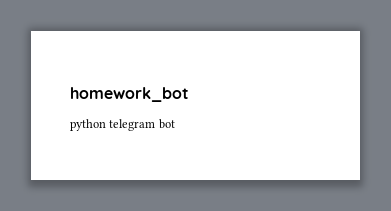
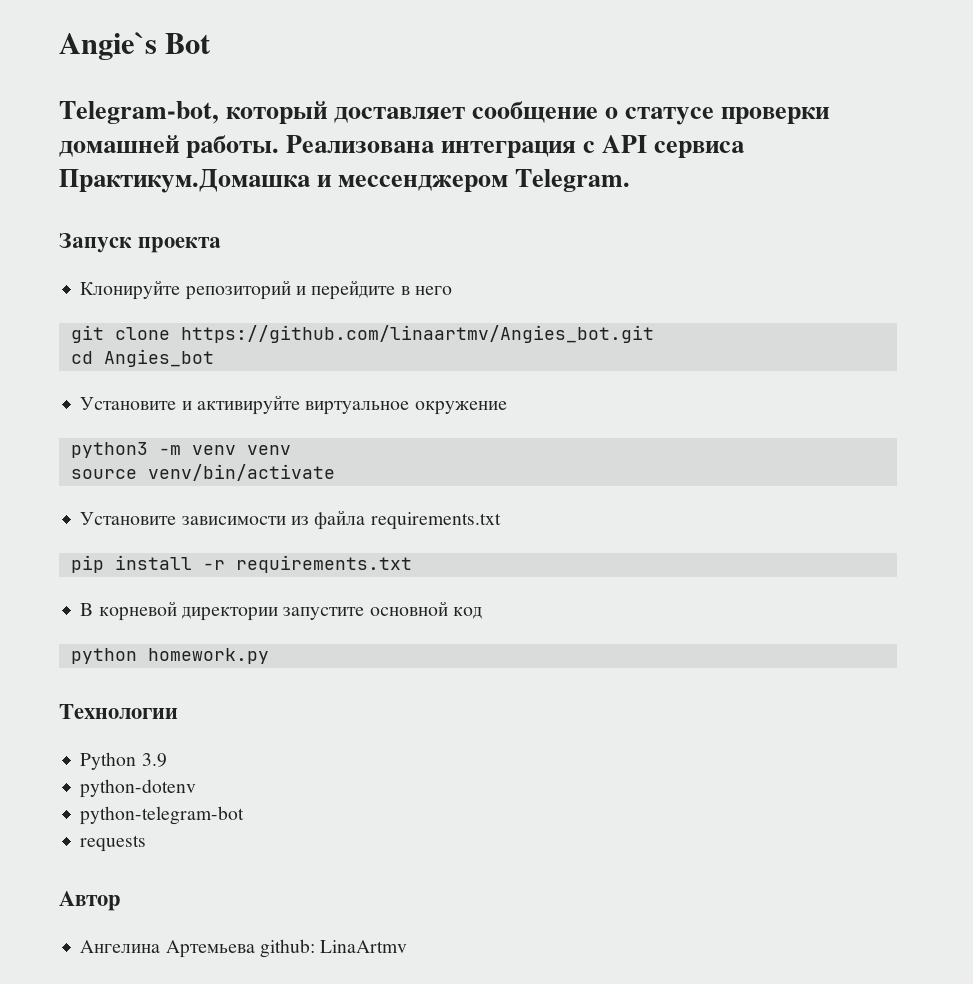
[70,87,189,102] [70,119,175,131] homework_bot // python telegram bot -> [59,32,212,60] [59,101,831,125] [59,135,746,158] [59,169,631,193] [59,233,222,253] [80,280,452,300] [70,325,654,343] [70,349,214,367] [80,395,507,415] [70,442,291,458] [70,464,335,481] [80,510,501,530] [70,555,412,573] [80,601,482,621] [70,648,269,664] [59,704,178,719] [80,752,167,770] [80,779,197,798] [80,806,245,825] [80,835,147,852] [59,891,121,911] [80,939,408,958] Angie`s Bot // Telegram-bot, который доставляет сообщение о статусе проверки домашней работы. Реализована интеграция с API сервиса Практикум.Домашка и мессенджером Telegram. // Запуск проекта // Клонируйте репозиторий и перейдите в него // git clone https://github.com/linaartmv/Angies_bot.git // cd Angies_bot // Установите и активируйте виртуальное окружение // python3 -m venv venv // source venv/bin/activate // Установите зависимости из файла requirements.txt // pip install -r requirements.txt // В корневой директории запустите основной код // python homework.py // Технологии // Python 3.9 // python-dotenv // python-telegram-bot // requests // Автор // Ангелина Артемьева github: LinaArtmv

